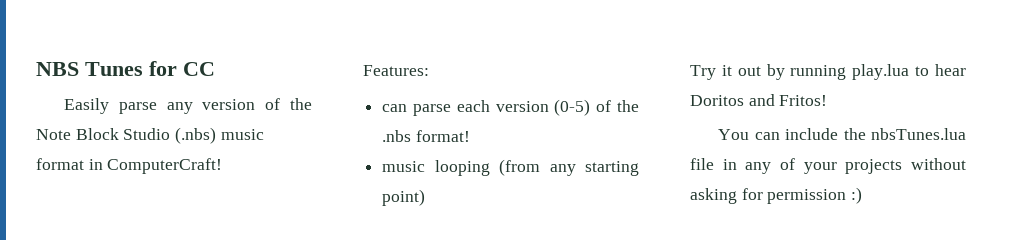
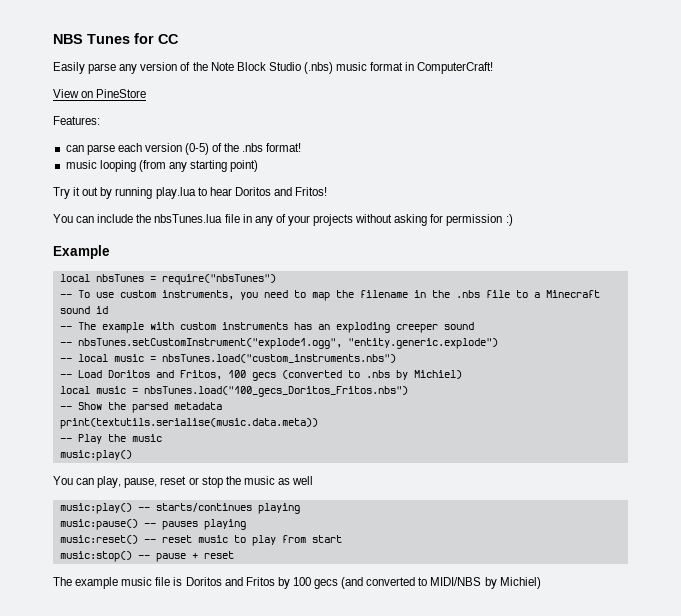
(223, 166) none -> [53,89,147,98] // View on PineStore
(863, 195) none -> [53,245,110,259] [59,274,276,285] [59,290,600,301] [59,306,108,314] [59,322,474,333] [59,338,498,349] [59,354,396,363] [59,370,462,381] [59,386,408,397] [59,402,222,413] [59,418,318,429] [59,434,162,444] [59,450,132,461] [53,476,314,488] [59,503,300,514] [59,519,246,530] [59,535,342,546] [59,551,234,562] [53,577,541,589] // Example // local nbsTunes = require("nbsTunes") // -- To use custom instruments, you need to map the filename in the .nbs file to a Minecraft sound id // -- The example with custom instruments has an exploding creeper sound // -- nbsTunes.setCustomInstrument("explode1.ogg", "entity.generic.explode") // -- local music = nbsTunes.load("custom_instruments.nbs") // -- Load Doritos and Fritos, 100 gecs (converted to .nbs by Michiel) // local music = nbsTunes.load("100_gecs_Doritos_Fritos.nbs") // -- Show the parsed metadata // print(textutils.serialise(music.data.meta)) // -- Play the music // music:play() // You can play, pause, reset or stop the music as well // music:play() -- starts/continues playing // music:pause() -- pauses playing // music:reset() -- reset music to play from start // music:stop() -- pause + reset // The example music file is Doritos and Fritos by 100 gecs (and converted to MIDI/NBS by Michiel)

